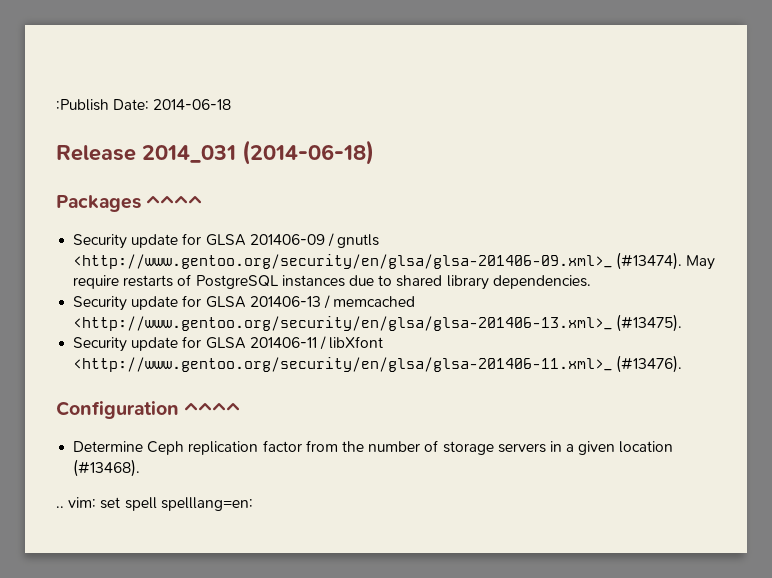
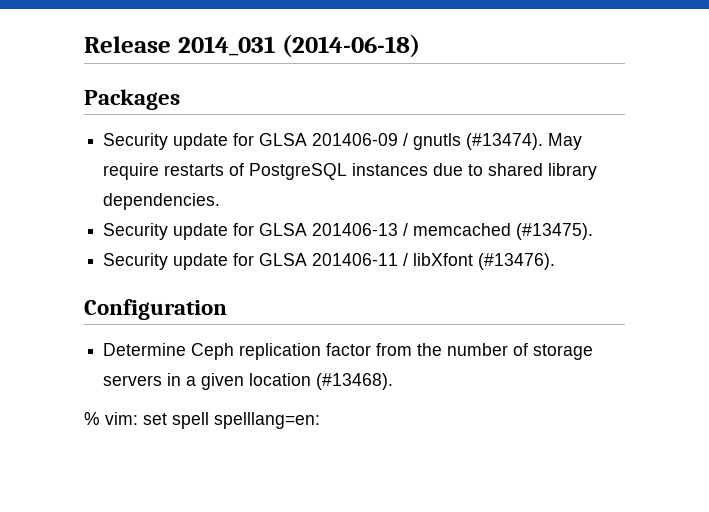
[56,99,232,111] :Publish Date: 2014-06-18 // -> (84, 44) none
[146,196,203,208] ^^^^ -> (180, 99) none
[73,254,613,269] <http://www.gentoo.org/security/en/glsa/glsa-201406-09.xml>_ -> (462, 141) none
[73,316,613,331] <http://www.gentoo.org/security/en/glsa/glsa-201406-13.xml>_ -> (512, 229) none
[73,357,613,372] <http://www.gentoo.org/security/en/glsa/glsa-201406-11.xml>_ -> (474, 259) none
[184,403,241,415] ^^^^ -> (227, 309) none
[56,506,64,508] .. -> [84,412,100,425] %

